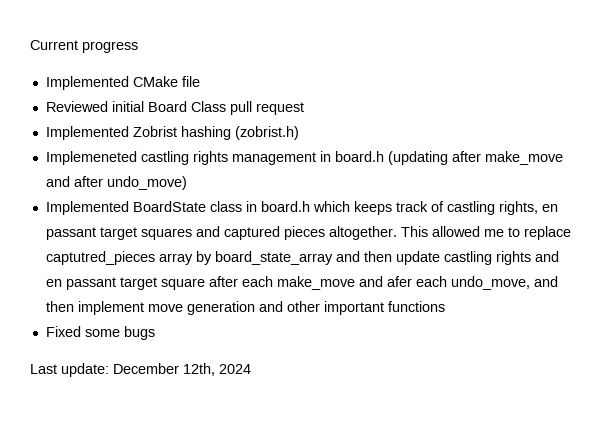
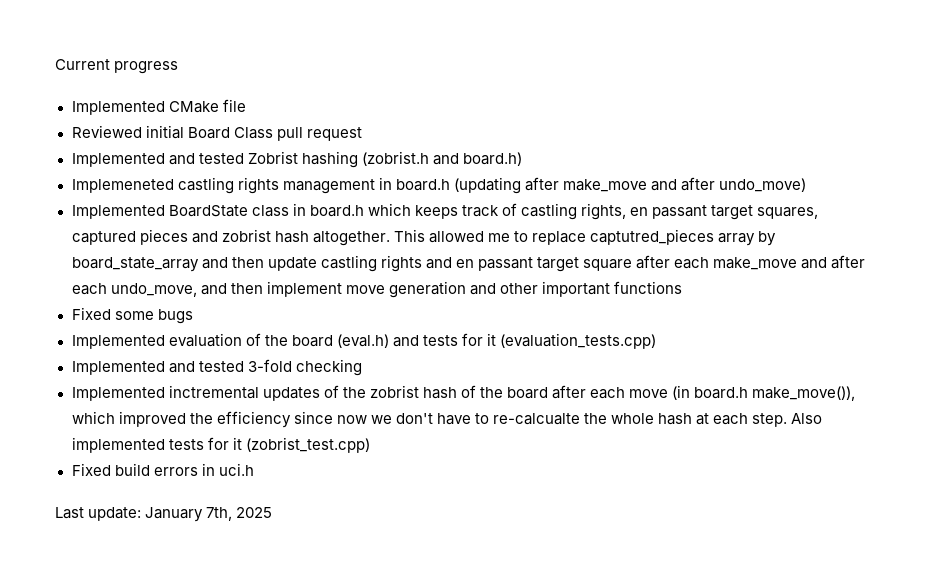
[132,126,299,140] Zobrist hashing (zobrist.h) -> [168,151,522,168] and tested Zobrist hashing (zobrist.h and board.h)
[140,226,325,240] squares and captured pieces -> [757,207,819,219] [71,229,309,245] squares, captured pieces and zobrist hash
[386,276,412,287] afer -> [831,255,866,269] after
(155, 333) none -> [71,333,657,349] [71,359,362,376] [71,385,856,401] [71,411,823,428] [71,437,370,453] [71,463,254,476] // Implemented evaluation of the board (eval.h) and tests for it (evaluation_tests.cpp) // Implemented and tested 3-fold checking // Implemented inctremental updates of the zobrist hash of the board after each move (in board.h make_move()), which improved the efficiency since now we don't have to re-calcualte the whole hash at each step. Also implemented tests for it (zobrist_test.cpp) // Fixed build errors in uci.h
[113,363,251,376] December 12th, 2024 -> [145,507,273,522] January 7th, 2025

